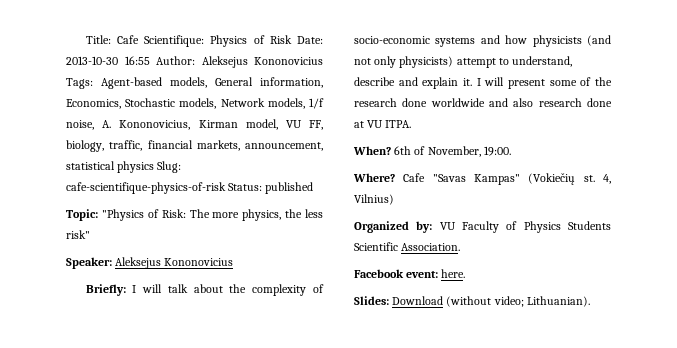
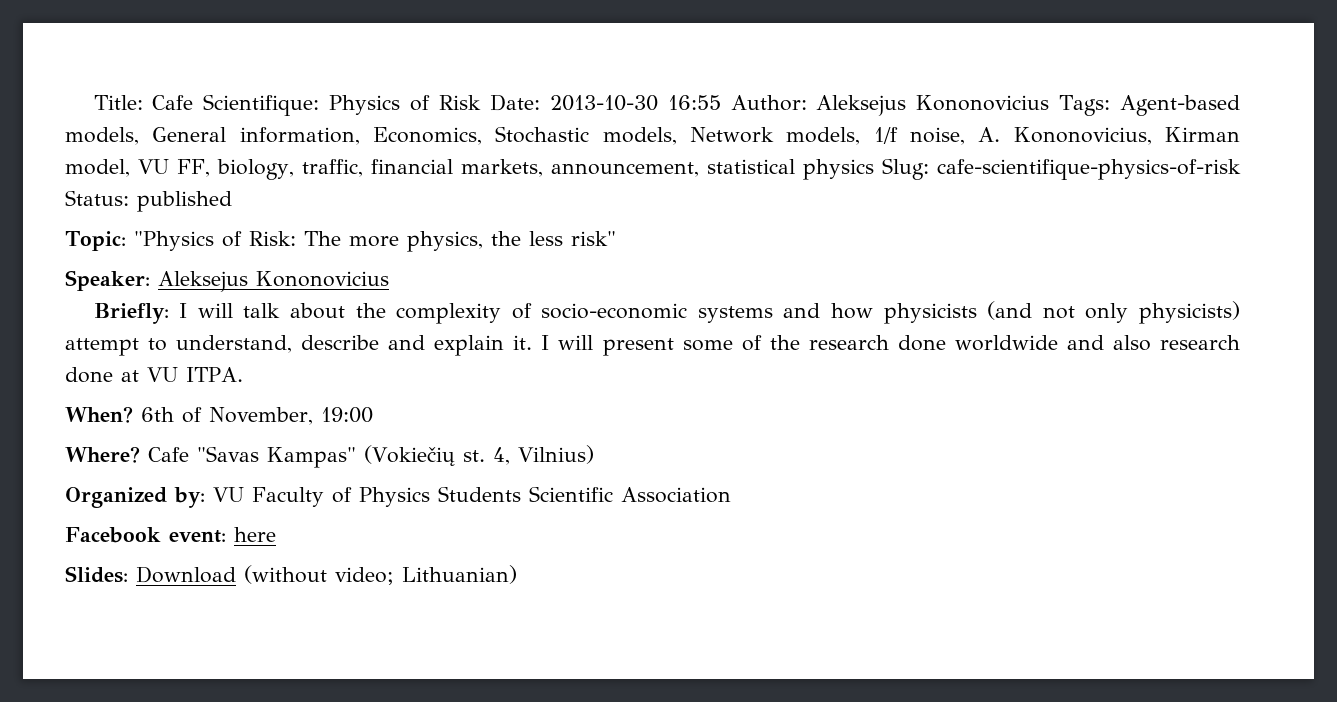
[483,146,511,156] 19:00. -> [320,407,373,423] 19:00
[401,243,461,251] Association. -> [621,487,731,503] Association
[441,269,466,278] here. -> [234,527,276,542] here
[526,296,590,307] Lithuanian). -> [402,565,517,584] Lithuanian)

